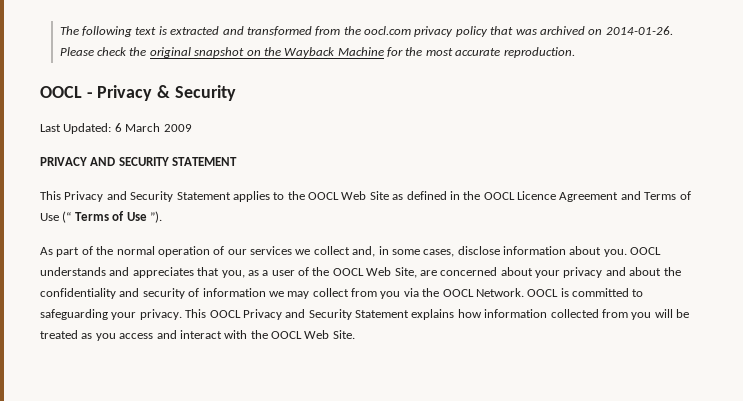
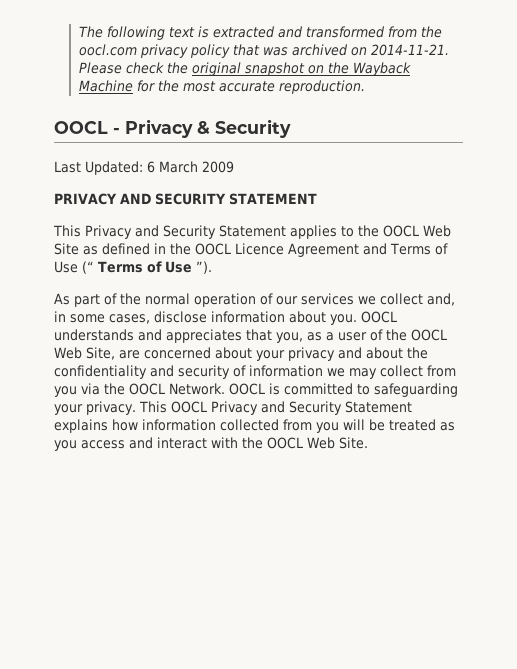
[605,26,673,35] 2014-01-26. -> [370,44,449,56] 2014-11-21.

